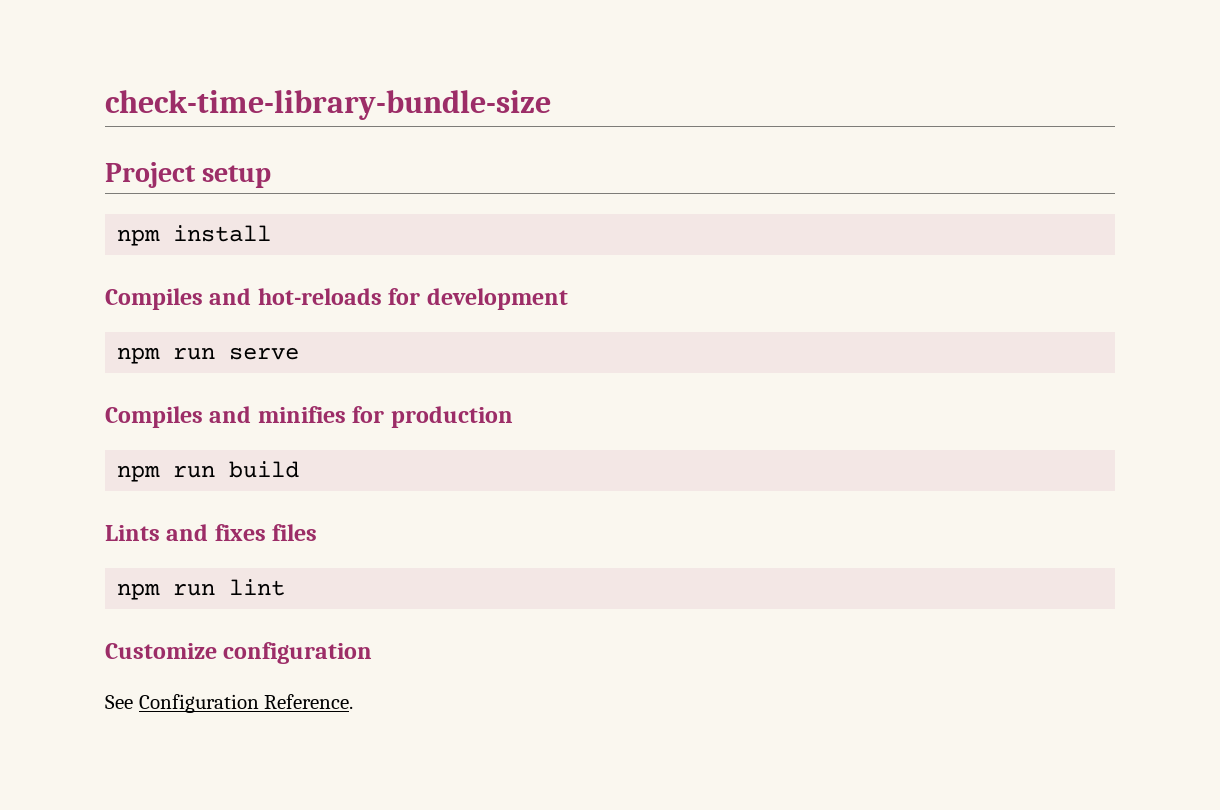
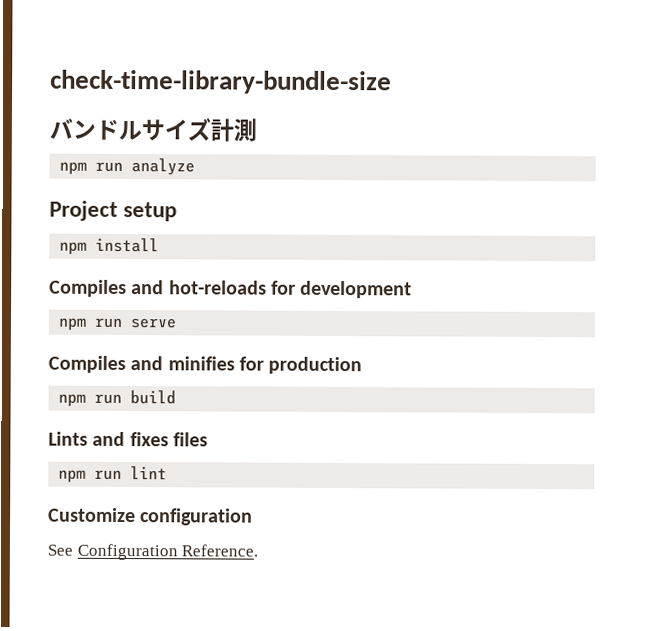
(551, 105) none -> [49,117,257,142] [59,158,196,176] // バンドルサイズ計測 // npm run analyze

